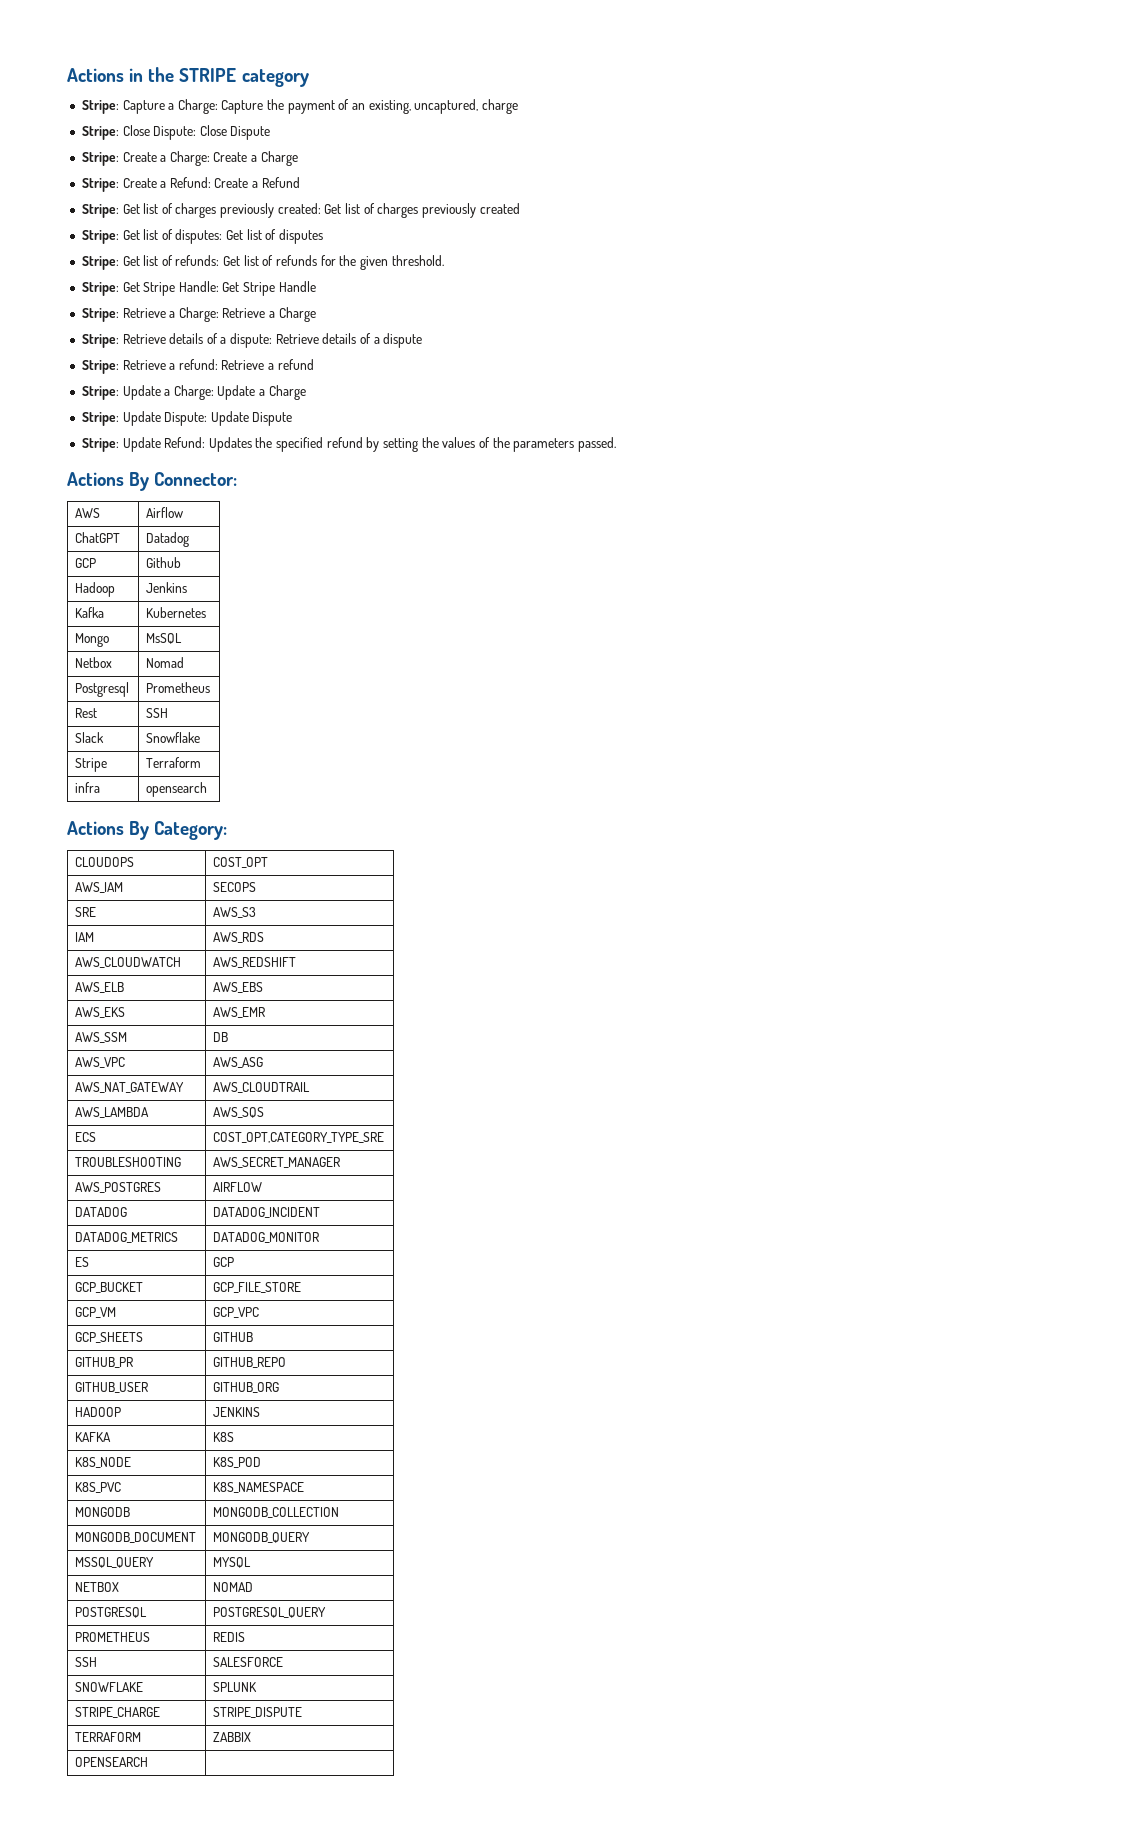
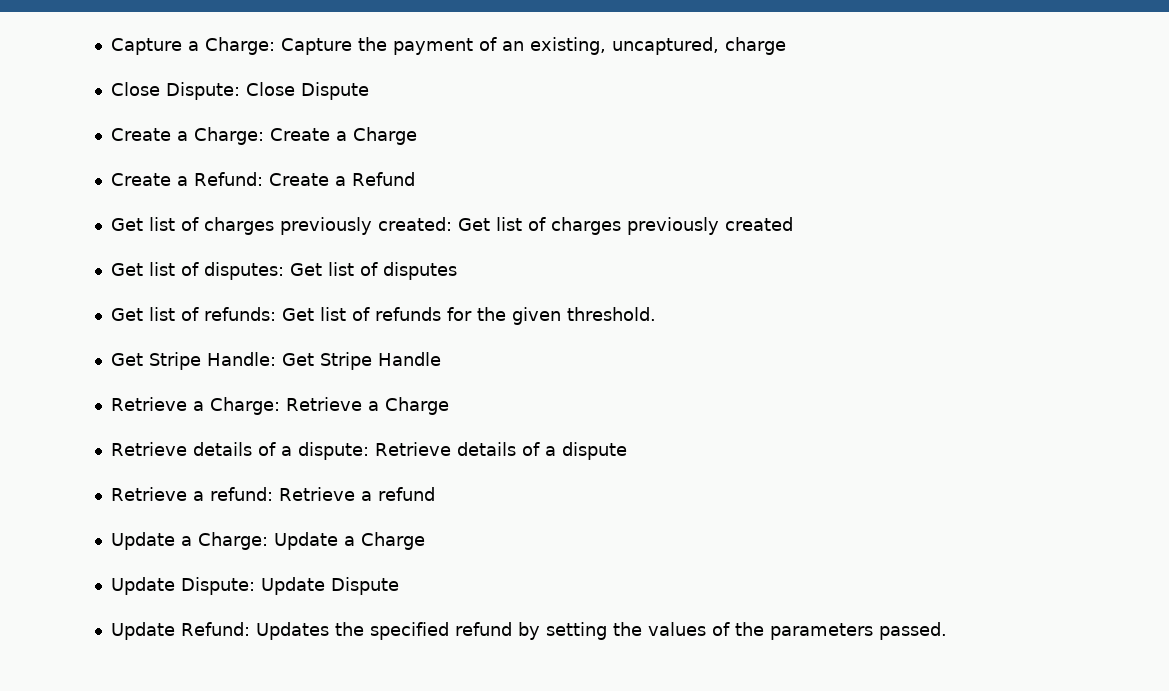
[67,67,309,87] [81,100,119,114] Actions in the STRIPE category // Stripe: -> (110, 46) none
[81,126,119,140] Stripe: -> (786, 46) none
[81,152,119,166] Stripe: -> (369, 91) none
[81,178,119,192] Stripe: -> (417, 136) none
[81,204,119,218] Stripe: -> (415, 179) none
[81,230,119,244] Stripe: -> (793, 224) none
[81,256,119,270] Stripe: -> (457, 271) none
[81,282,119,296] Stripe: -> (656, 314) none
[81,308,119,322] Stripe: -> (441, 359) none
[81,334,119,348] Stripe: -> (449, 406) none
[81,360,119,374] Stripe: -> (627, 451) none
[81,386,119,400] Stripe: -> (435, 494) none
[81,412,119,426] Stripe: -> (425, 541) none
[81,438,119,452] Stripe: -> (399, 586) none
[67,472,238,491] [75,508,101,518] [146,507,184,518] [75,532,121,543] [146,532,190,547] [75,558,97,568] [146,557,182,568] [75,582,116,597] [146,582,188,593] [75,607,105,618] [146,607,207,618] [75,633,110,647] [146,633,183,644] [75,657,113,668] [146,657,185,668] [75,682,130,697] [146,682,211,693] [75,708,98,718] [146,708,169,718] [75,732,105,743] [146,732,201,743] [75,758,108,772] [146,757,202,768] [75,782,101,793] [146,782,208,797] [67,821,228,840] [75,857,135,867] [213,857,269,868] [75,882,124,893] [213,882,257,892] [75,907,97,917] [213,907,257,918] [75,932,95,942] [213,932,265,943] [75,957,182,968] [213,957,297,968] [75,982,125,993] [213,982,264,993] [75,1007,126,1018] [213,1007,266,1018] [75,1032,128,1043] [213,1032,229,1042] [75,1057,126,1068] [213,1057,264,1068] [75,1082,185,1093] [213,1082,311,1093] [75,1107,150,1118] [213,1107,265,1118] [75,1132,97,1142] [213,1132,385,1143] [75,1157,182,1167] [213,1157,341,1168] [75,1182,162,1193] [213,1182,263,1192] [75,1207,128,1217] [213,1207,321,1218] [75,1232,179,1243] [213,1232,320,1243] [75,1257,90,1267] [213,1257,235,1267] [75,1282,144,1293] [213,1282,302,1293] [75,1307,117,1318] [213,1307,260,1318] [75,1332,144,1343] [213,1332,254,1342] [75,1357,134,1368] [213,1357,287,1368] [75,1382,149,1393] [213,1382,280,1393] [75,1407,122,1417] [213,1407,261,1417] [75,1432,112,1442] [213,1432,235,1442] [75,1457,132,1468] [213,1457,262,1468] [75,1482,122,1493] [213,1482,305,1493] [75,1507,131,1517] [213,1507,340,1518] [75,1532,197,1543] [213,1532,311,1543] [75,1557,155,1568] [213,1557,252,1568] [75,1582,120,1592] [213,1582,254,1592] [75,1607,148,1618] [213,1607,327,1618] [75,1632,151,1642] [213,1632,246,1642] [75,1657,98,1667] [213,1657,284,1667] [75,1682,144,1692] [213,1682,258,1692] [75,1707,161,1718] [213,1707,303,1718] [75,1732,142,1742] [213,1732,252,1742] [75,1757,149,1767] // Actions By Connector: // AWS | Airflow // ChatGPT | Datadog // GCP | Github // Hadoop | Jenkins // Kafka | Kubernetes // Mongo | MsSQL // Netbox | Nomad // Postgresql | Prometheus // Rest | SSH // Slack | Snowflake // Stripe | Terraform // infra | opensearch // Actions By Category: // CLOUDOPS | COST_OPT // AWS_IAM | SECOPS // SRE | AWS_S3 // IAM | AWS_RDS // AWS_CLOUDWATCH | AWS_REDSHIFT // AWS_ELB | AWS_EBS // AWS_EKS | AWS_EMR // AWS_SSM | DB // AWS_VPC | AWS_ASG // AWS_NAT_GATEWAY | AWS_CLOUDTRAIL // AWS_LAMBDA | AWS_SQS // ECS | COST_OPT,CATEGORY_TYPE_SRE // TROUBLESHOOTING | AWS_SECRET_MANAGER // AWS_POSTGRES | AIRFLOW // DATADOG | DATADOG_INCIDENT // DATADOG_METRICS | DATADOG_MONITOR // ES | GCP // GCP_BUCKET | GCP_FILE_STORE // GCP_VM | GCP_VPC // GCP_SHEETS | GITHUB // GITHUB_PR | GITHUB_REPO // GITHUB_USER | GITHUB_ORG // HADOOP | JENKINS // KAFKA | K8S // K8S_NODE | K8S_POD // K8S_PVC | K8S_NAMESPACE // MONGODB | MONGODB_COLLECTION // MONGODB_DOCUMENT | MONGODB_QUERY // MSSQL_QUERY | MYSQL // NETBOX | NOMAD // POSTGRESQL | POSTGRESQL_QUERY // PROMETHEUS | REDIS // SSH | SALESFORCE // SNOWFLAKE | SPLUNK // STRIPE_CHARGE | STRIPE_DISPUTE // TERRAFORM | ZABBIX // OPENSEARCH | -> (947, 631) none

